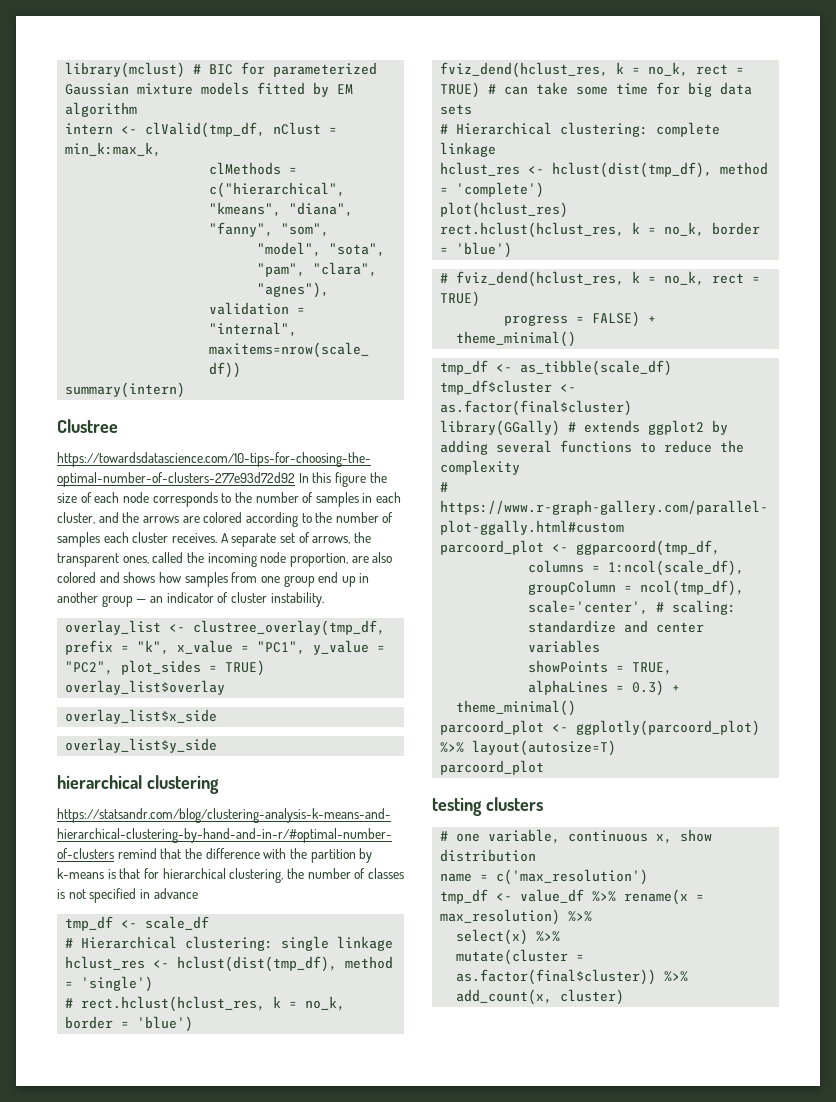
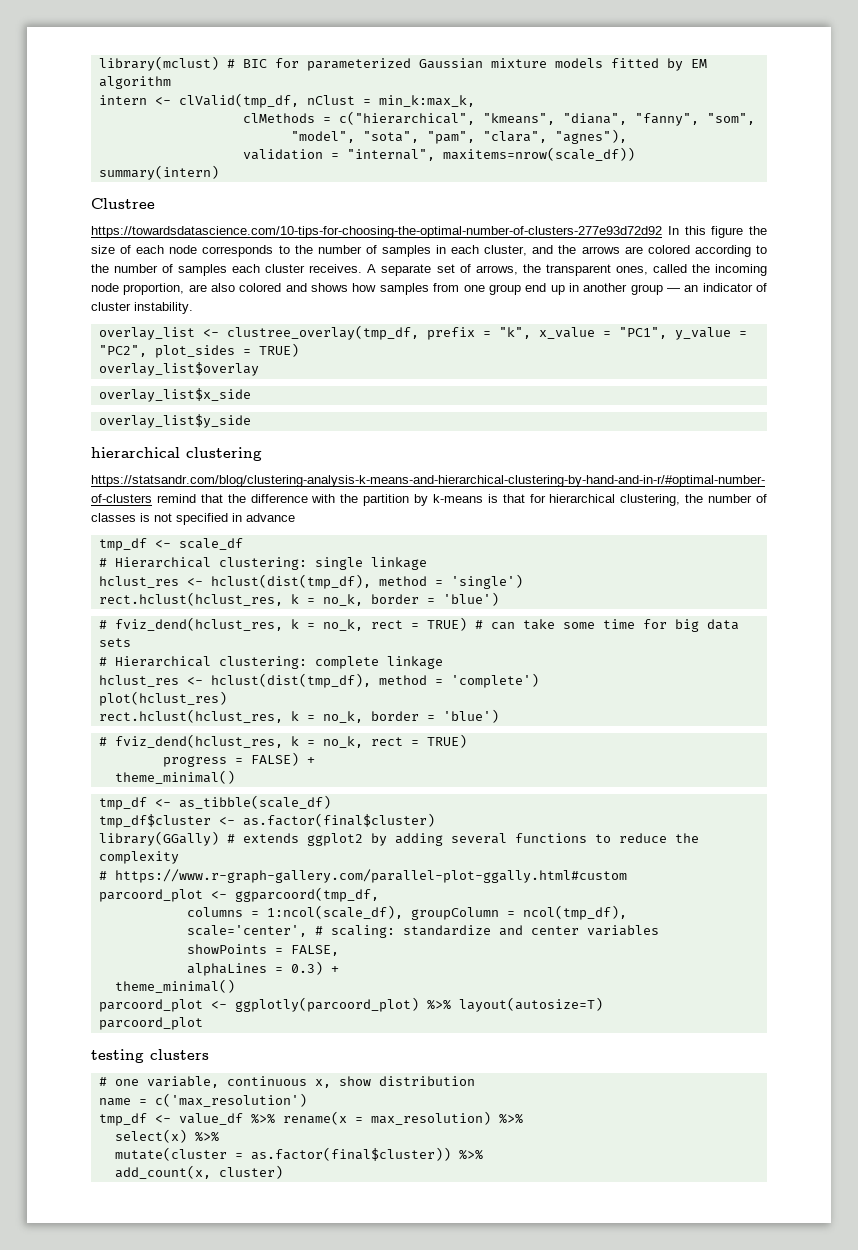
[65,996,346,1012] [65,1016,194,1032] # rect.hclust(hclust_res, k = no_k, border = 'blue') // -> [98,592,499,606] [98,620,107,629] rect.hclust(hclust_res, k = no_k, border = 'blue') // #
[632,662,673,675] TRUE, -> [290,945,339,956] FALSE,

